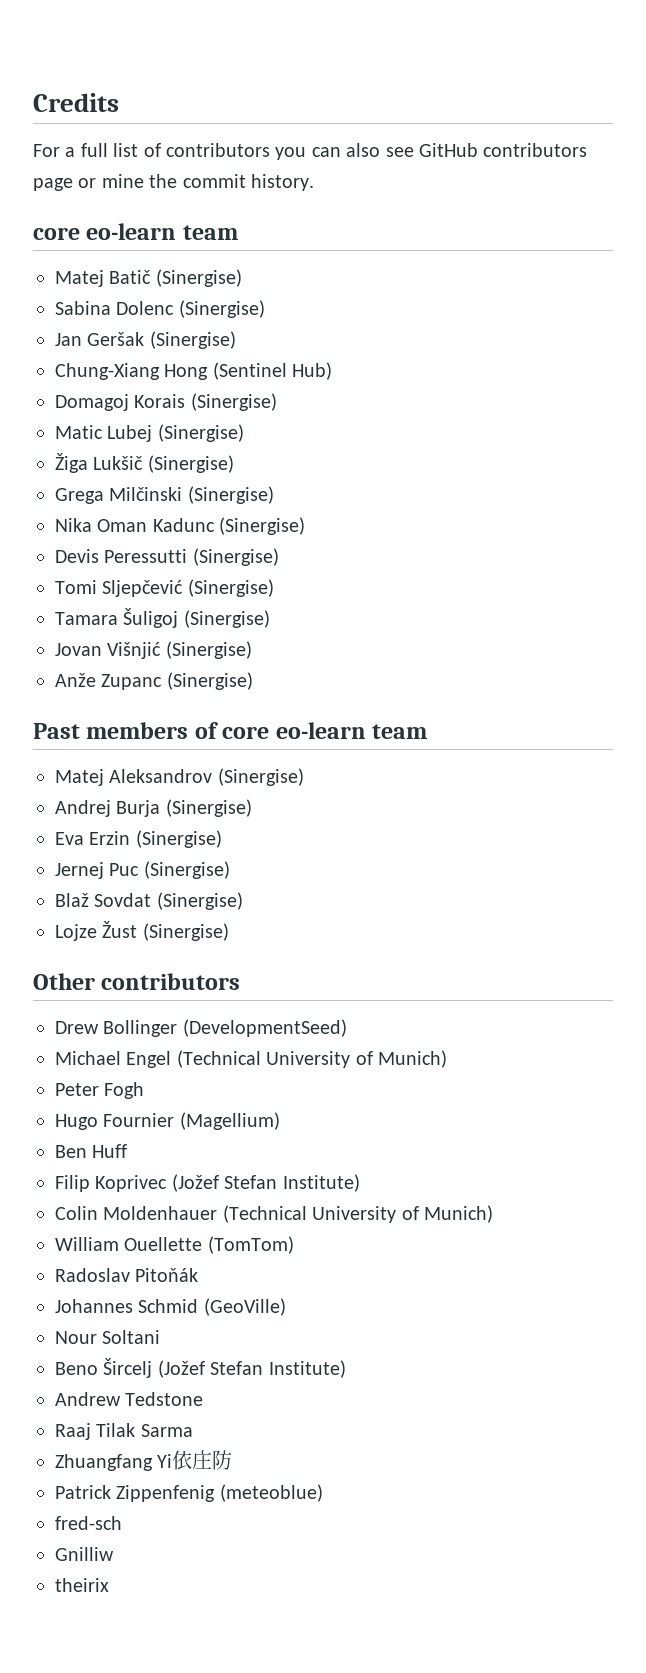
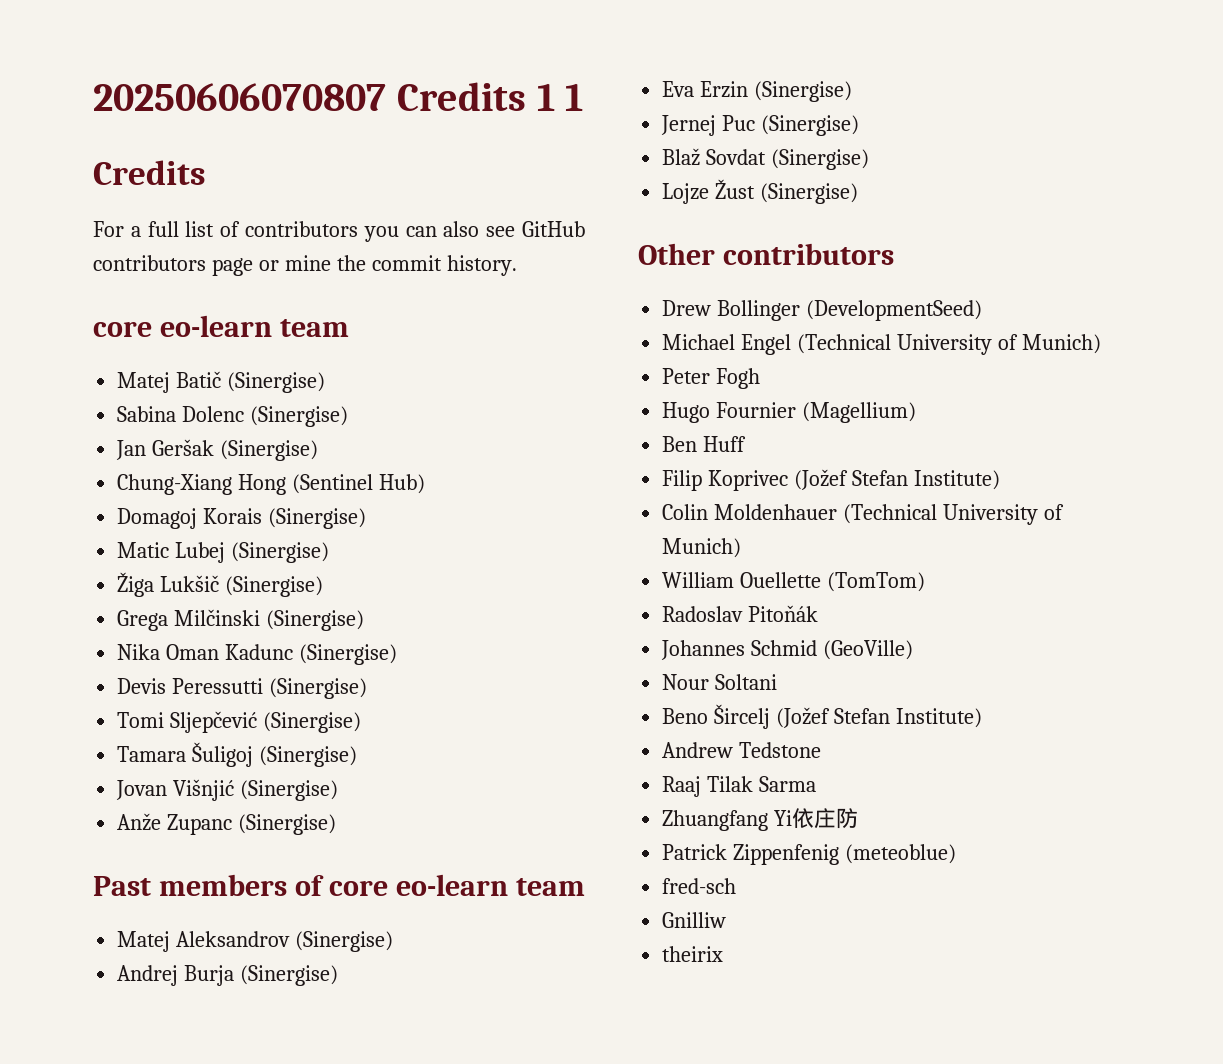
(33, 102) none -> [93,82,584,111] 20250606070807 Credits 1 1 //

